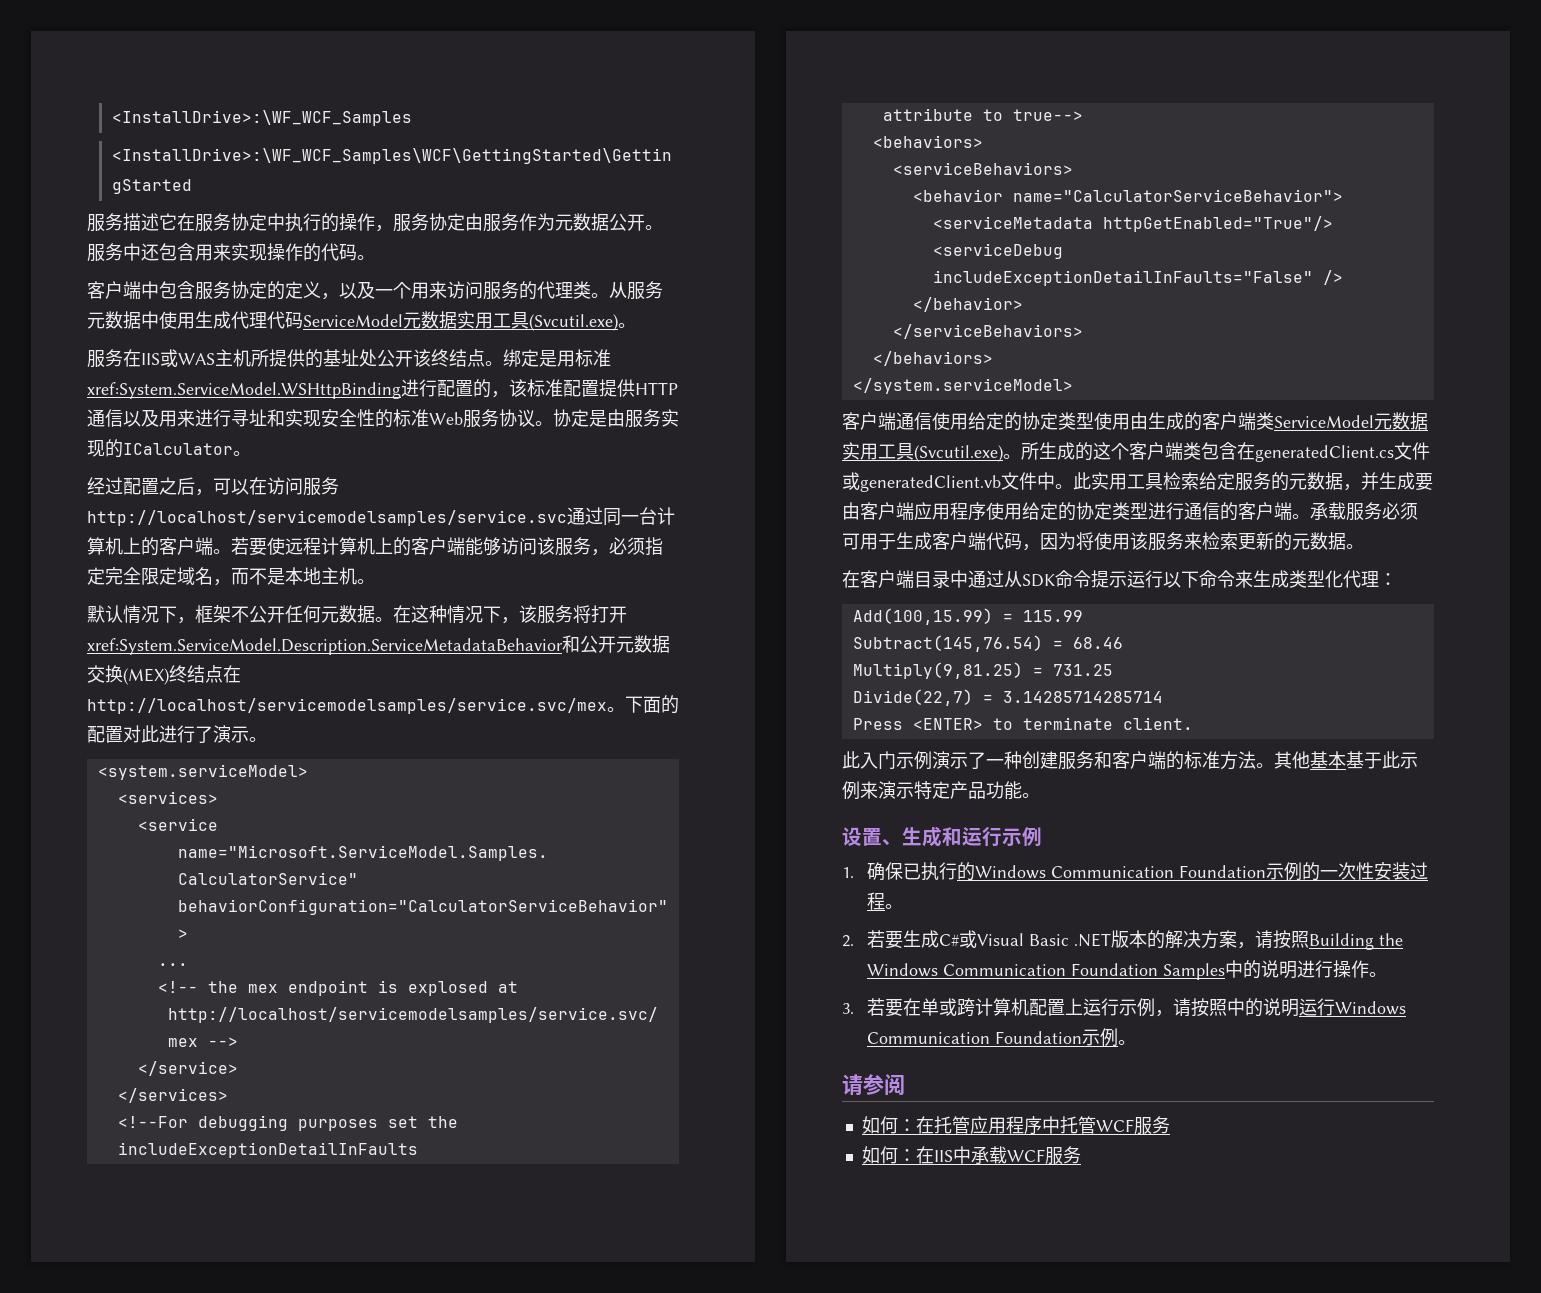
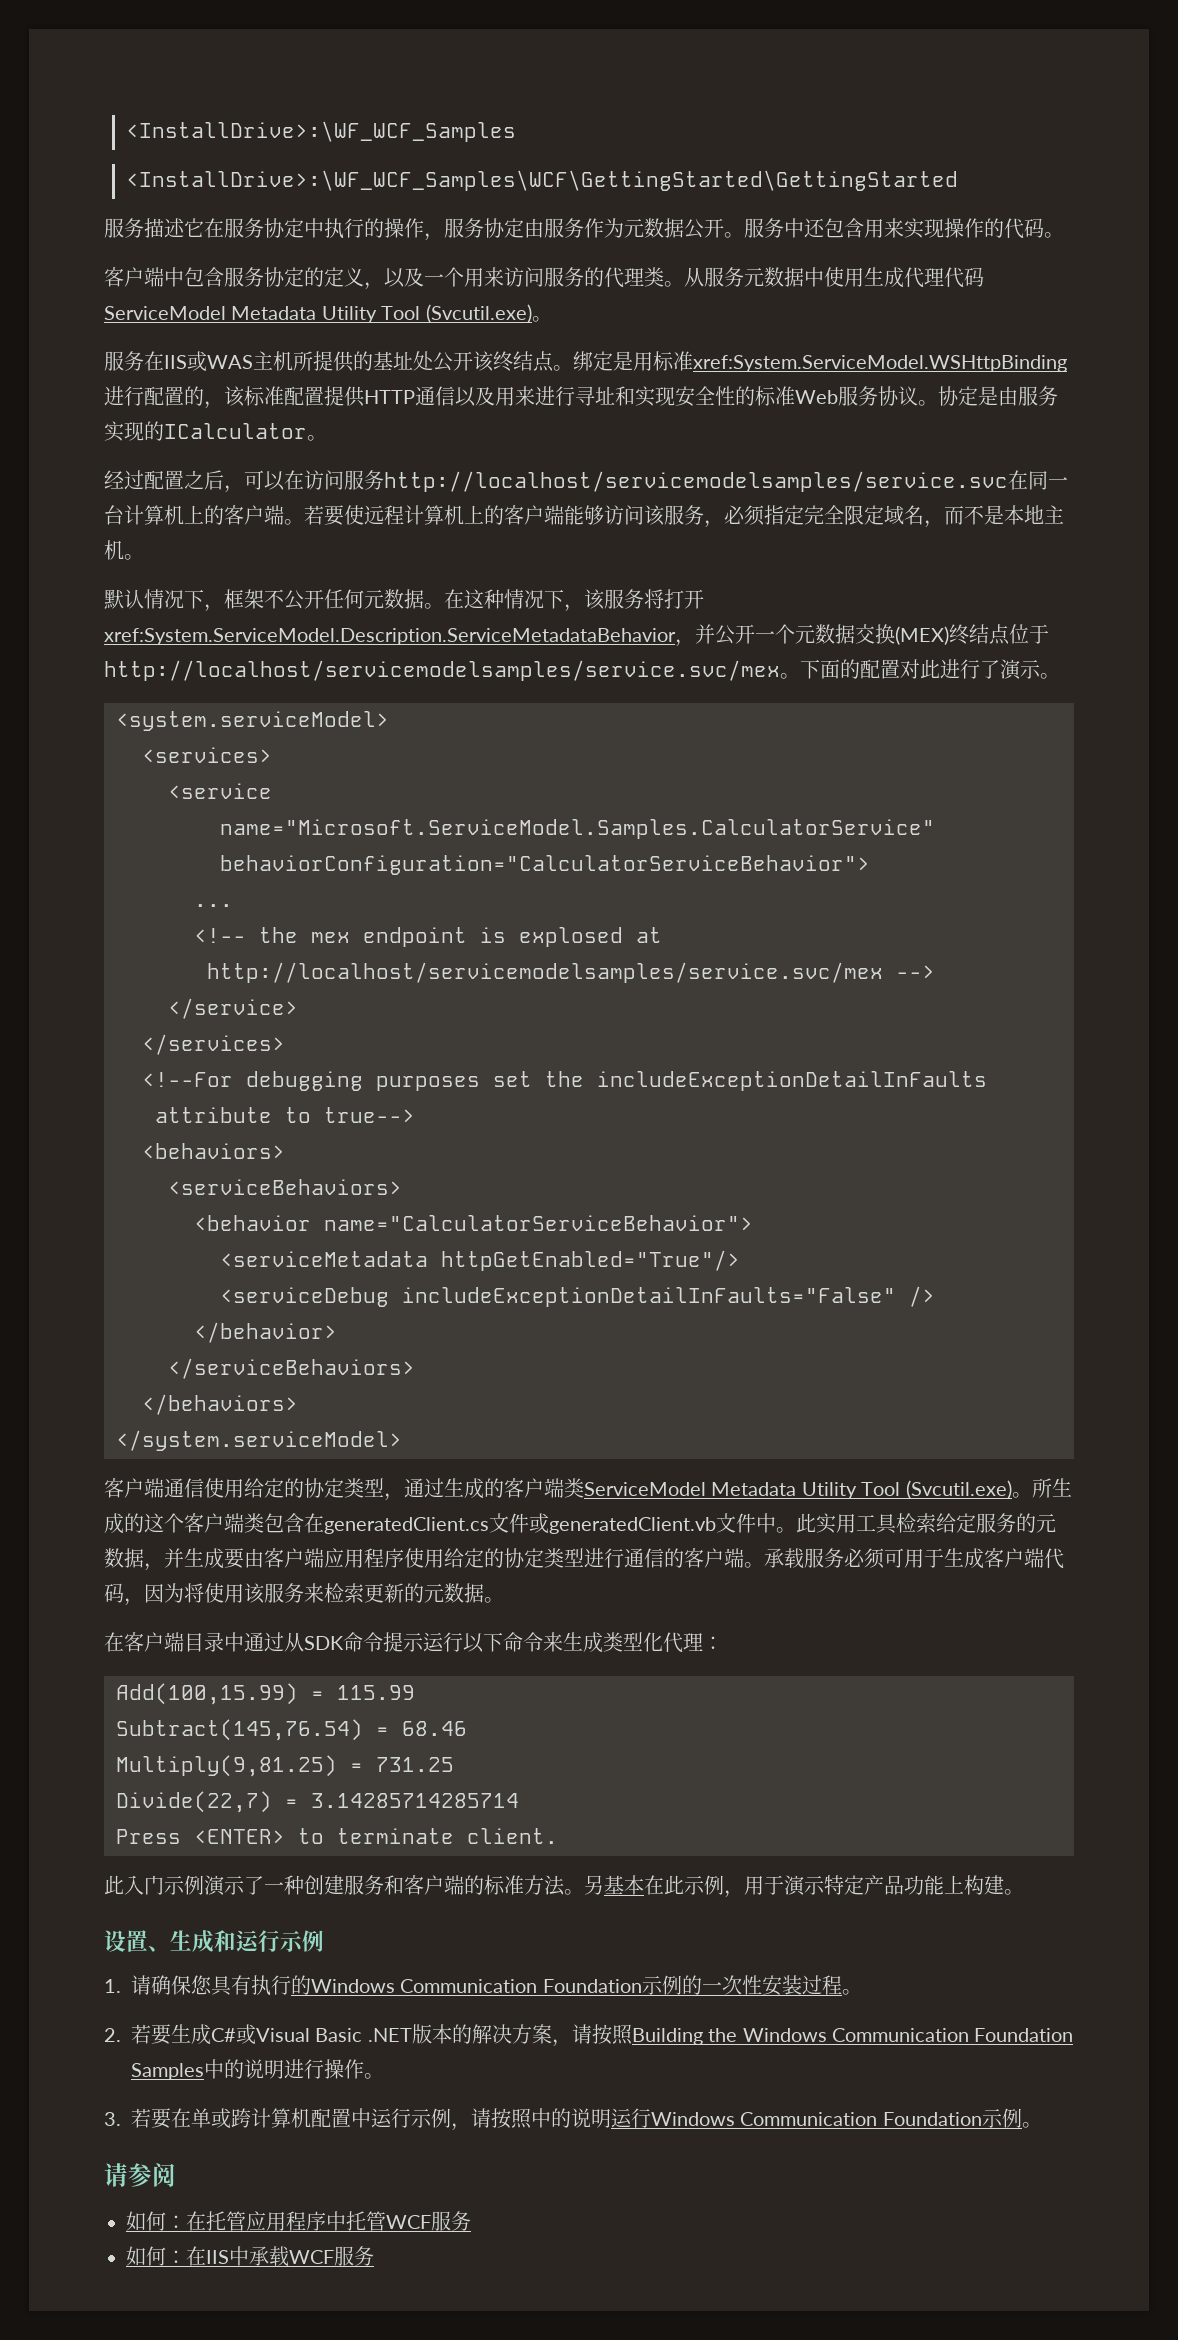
[403,311,529,329] 元数据实用工具 -> [231,306,421,323] Metadata Utility Tool
[567,507,603,525] 通过 -> [1008,470,1028,490] 在
[562,635,616,653] 和公开 -> [675,624,795,647] ，并公开一个
[223,665,241,683] 在 -> [1009,624,1049,644] 位于
[1094,412,1148,430] 使用由 -> [384,1478,444,1501] ，通过
[1374,412,1428,430] [842,442,914,460] 元数据实用工具 -> [711,1482,901,1499] Metadata Utility Tool
[1274,751,1418,769] [842,781,878,800] 其他基本基于此示例来 -> [584,1875,784,1898] 另基本在此示例，用于
(1022, 790) none -> [944,1875,1004,1895] 上构建
[866,862,921,881] 确保已 -> [131,1975,251,1996] 请确保您具有
[1064,998,1083,1015] 上 -> [351,2108,371,2128] 中

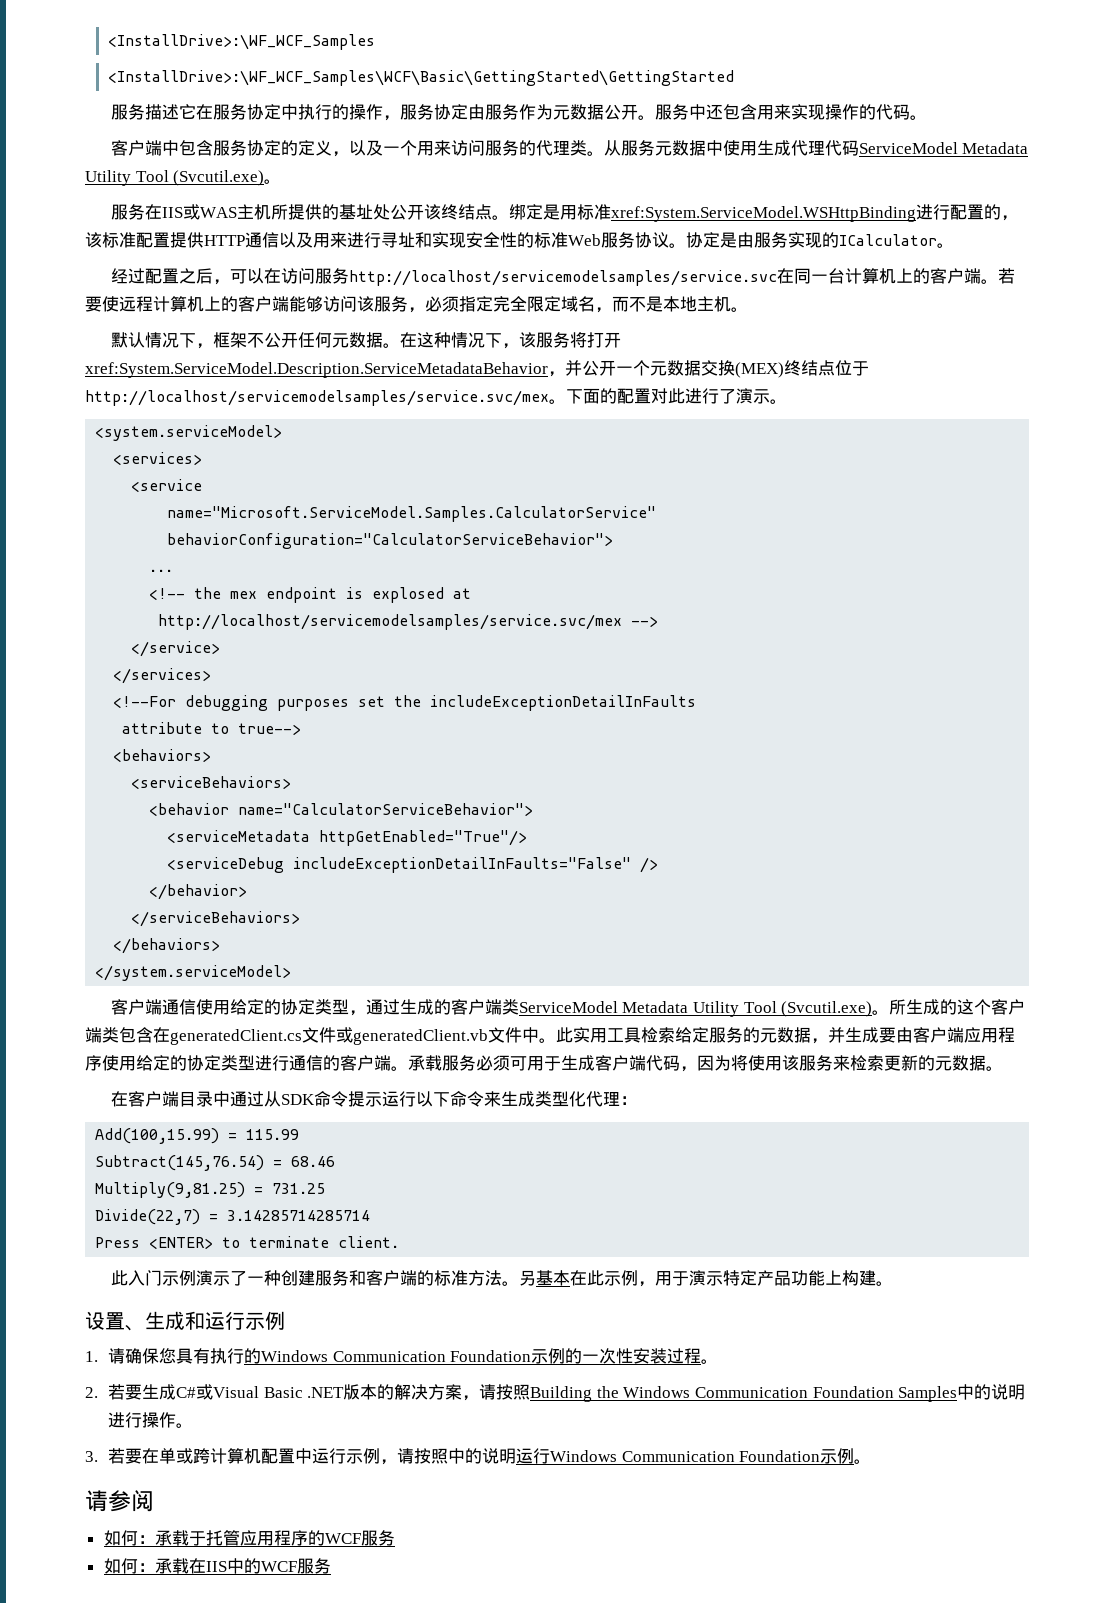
[126,170,959,191] <InstallDrive>:\WF_WCF_Samples\WCF\GettingStarted\GettingStarted -> [108,70,735,86] <InstallDrive>:\WF_WCF_Samples\WCF\Basic\GettingStarted\GettingStarted
[186,2211,206,2231] 在 -> [154,1530,206,1546] 承载于
[326,2211,386,2231] 中托管 -> [307,1530,325,1546] 的
(186, 2257) none -> [154,1558,189,1574] 承载
[249,2246,289,2267] 承载 -> [243,1558,261,1574] 的

